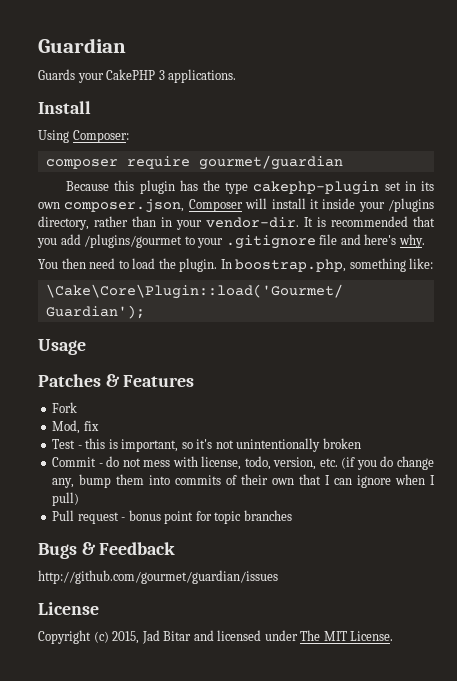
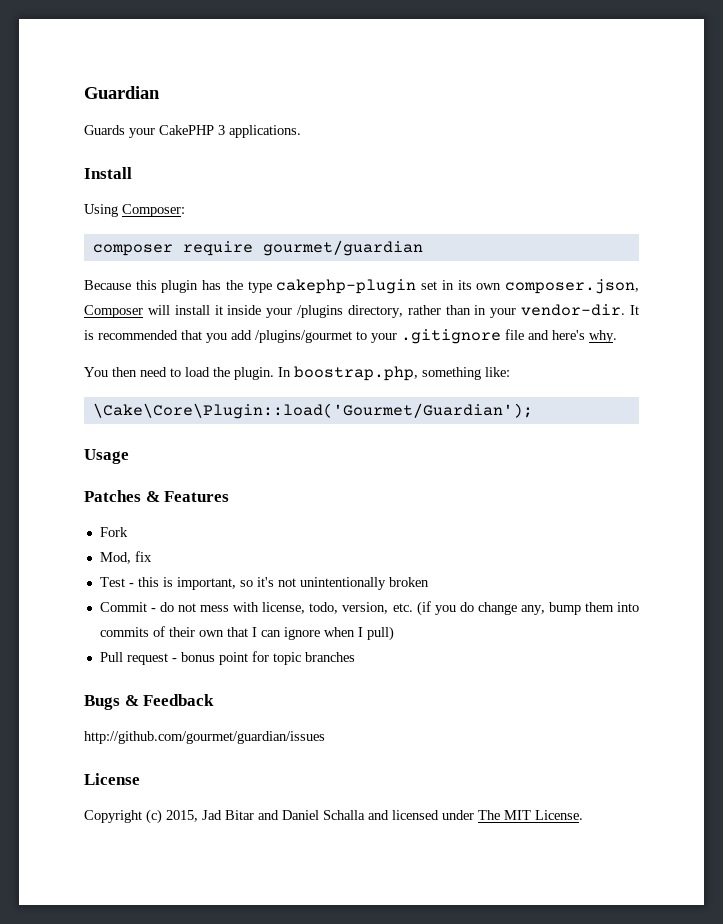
(214, 635) none -> [282,810,389,820] Daniel Schalla and

